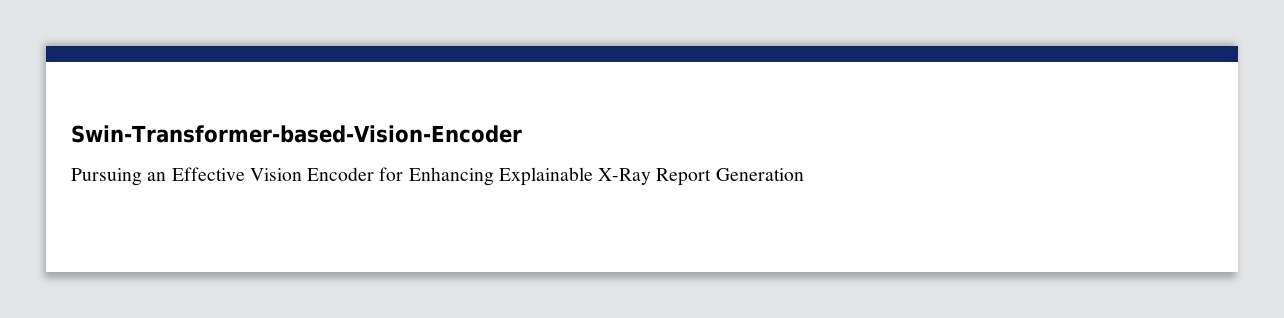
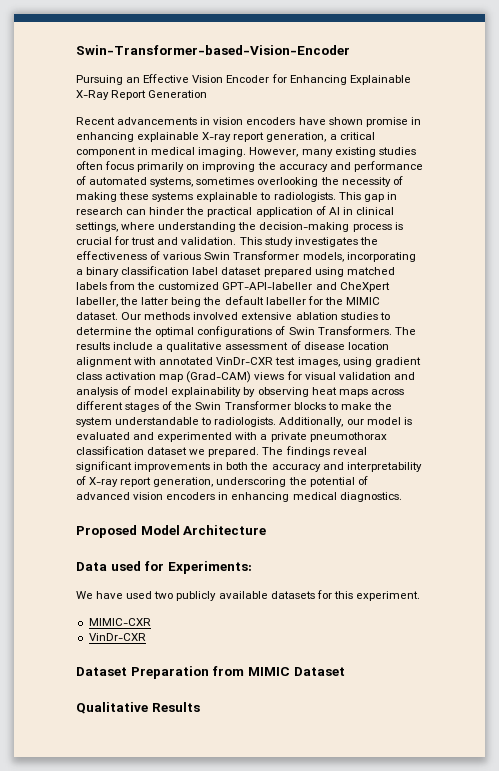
(804, 174) none -> [76,117,421,127] [76,132,375,142] [76,147,416,157] [76,161,423,172] [76,176,403,187] [76,192,397,202] [76,206,394,217] [76,222,403,232] [76,236,378,247] [76,251,416,262] [76,266,395,277] [76,281,390,292] [76,296,380,307] [76,312,390,320] [76,326,416,337] [76,341,389,352] [76,357,421,367] [76,371,415,383] [76,386,404,397] [76,401,392,412] [76,417,412,427] [76,432,387,442] [76,446,367,457] [76,461,422,472] [76,476,368,487] [76,492,402,502] [76,525,267,538] [76,561,252,574] [76,590,420,601] [88,618,151,626] [88,633,146,641] [76,666,345,679] [76,702,200,714] // Recent advancements in vision encoders have shown promise in enhancing explainable X-ray report generation, a critical component in medical imaging. However, many existing studies often focus primarily on improving the accuracy and performance of automated systems, sometimes overlooking the necessity of making these systems explainable to radiologists. This gap in research can hinder the practical application of AI in clinical settings, where understanding the decision-making process is crucial for trust and validation. This study investigates the effectiveness of various Swin Transformer models, incorporating a binary classification label dataset prepared using matched labels from the customized GPT-API-labeller and CheXpert labeller, the latter being the default labeller for the MIMIC dataset. Our methods involved extensive ablation studies to determine the optimal configurations of Swin Transformers. The results include a qualitative assessment of disease location alignment with annotated VinDr-CXR test images, using gradient class activation map (Grad-CAM) views for visual validation and analysis of model explainability by observing heat maps across different stages of the Swin Transformer blocks to make the system understandable to radiologists. Additionally, our model is evaluated and experimented with a private pneumothorax classification dataset we prepared. The findings reveal significant improvements in both the accuracy and interpretability of X-ray report generation, underscoring the potential of advanced vision encoders in enhancing medical diagnostics. // Proposed Model Architecture // Data used for Experiments: // We have used two publicly available datasets for this experiment. // MIMIC-CXR // VinDr-CXR // Dataset Preparation from MIMIC Dataset // Qualitative Results

